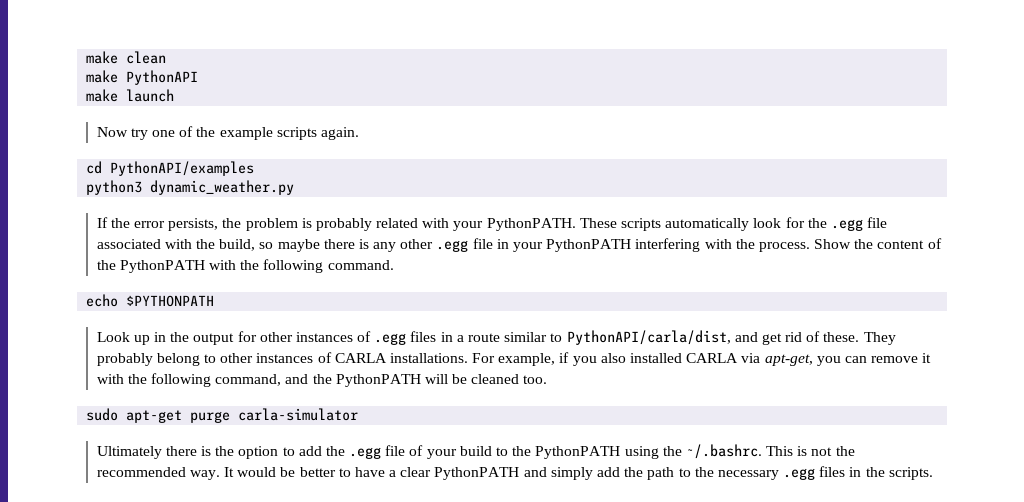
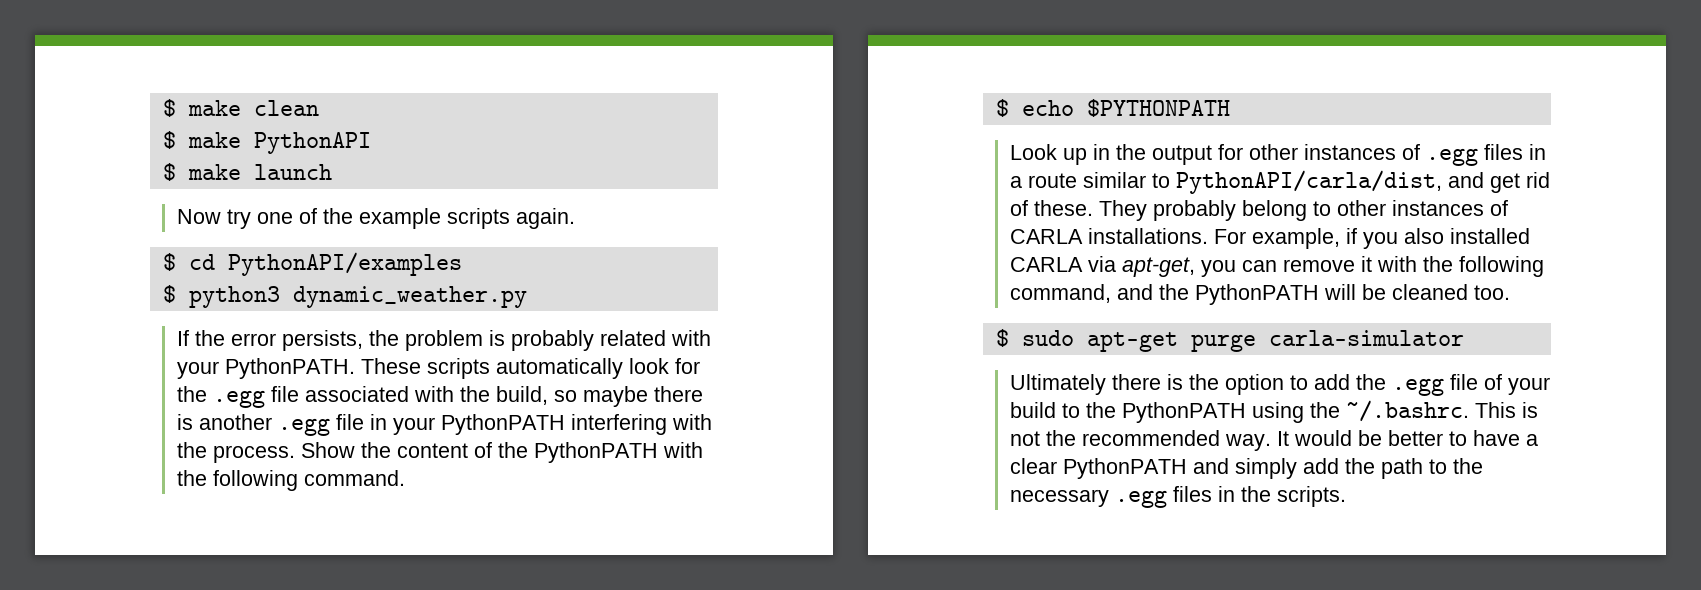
(86, 57) none -> [162,99,176,117] $
(167, 57) none -> [162,131,176,149] $
(199, 77) none -> [162,163,176,181] $
(359, 133) none -> [162,253,176,271] $
(255, 168) none -> [162,285,176,303] $
[373,239,434,252] any other -> [198,414,272,430] another
(394, 265) none -> [995,99,1009,117] $
(548, 379) none -> [995,329,1009,347] $

